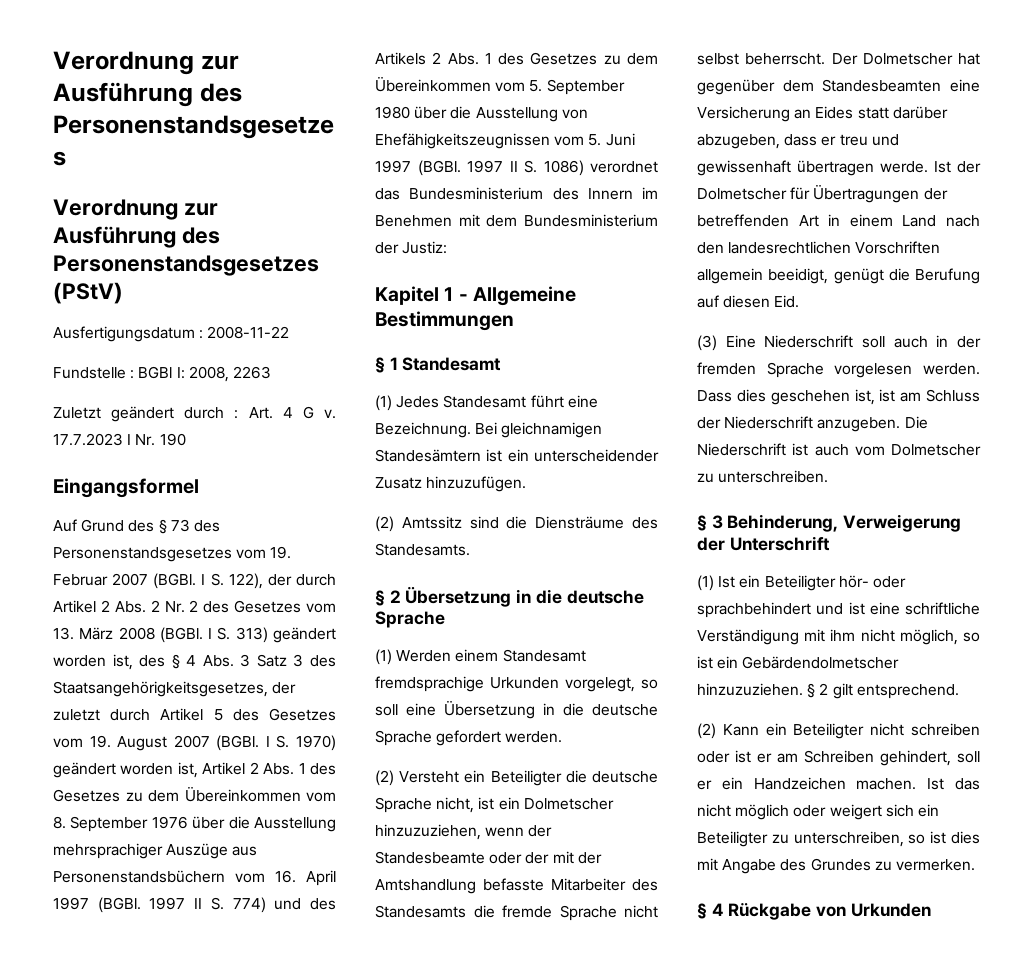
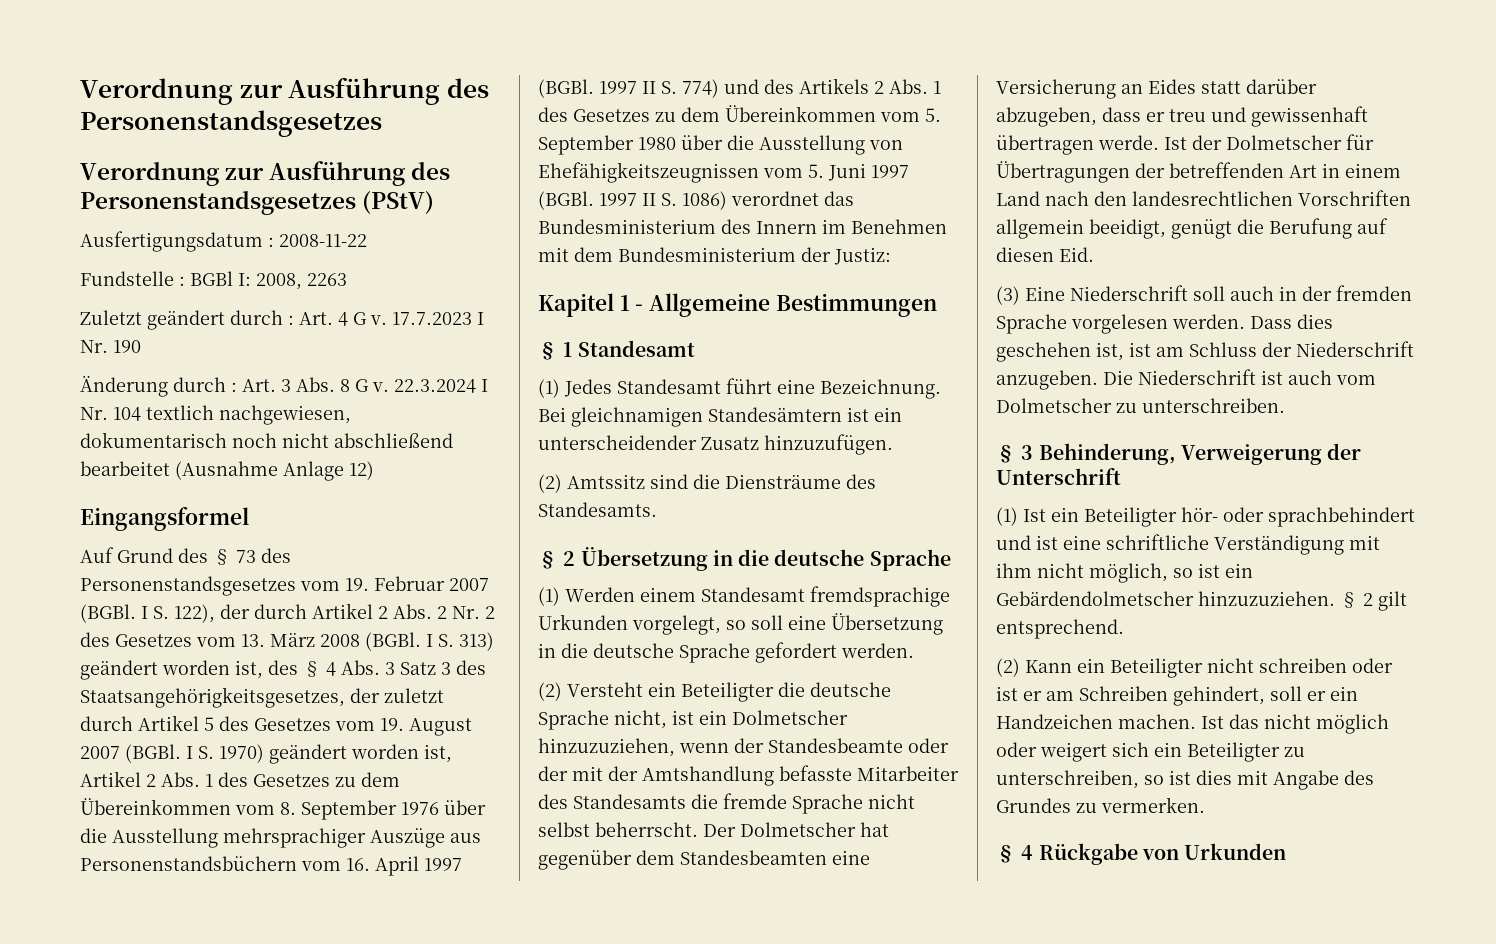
(186, 439) none -> [80,376,488,397] [80,405,351,425] [80,432,453,448] [80,461,374,481] // Änderung durch : Art. 3 Abs. 8 G v. 22.3.2024 I Nr. 104 textlich nachgewiesen, dokumentarisch noch nicht abschließend bearbeitet (Ausnahme Anlage 12)

